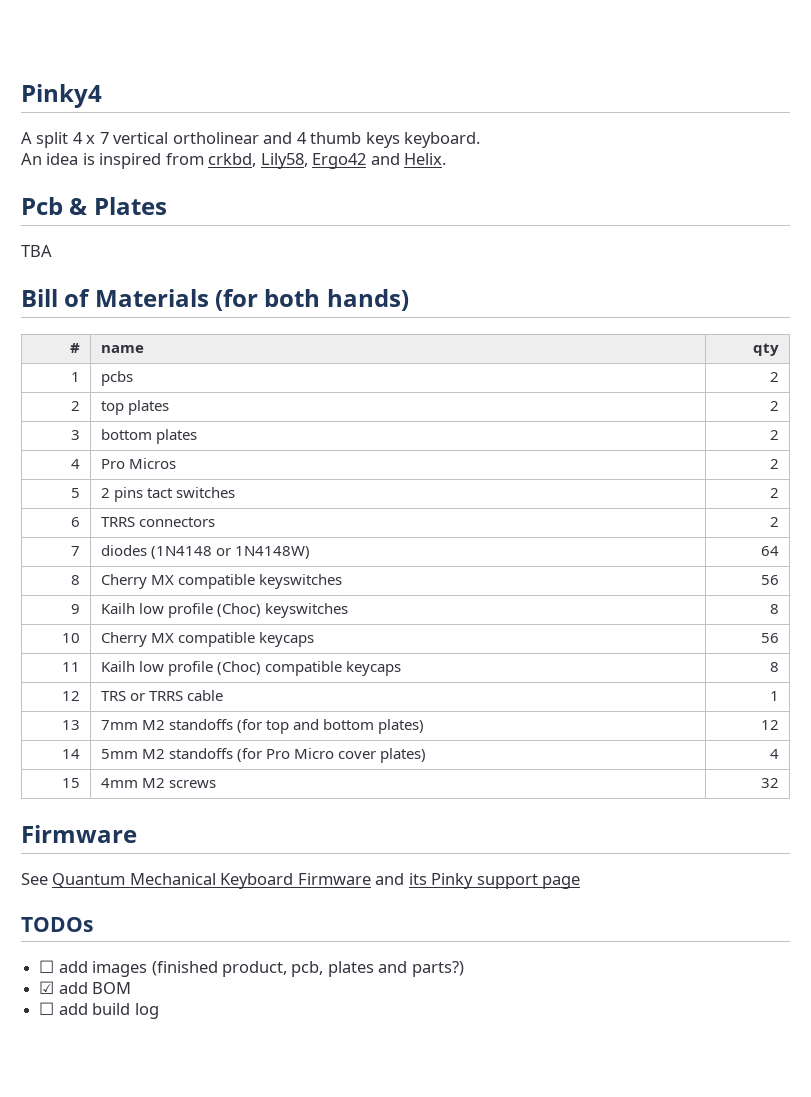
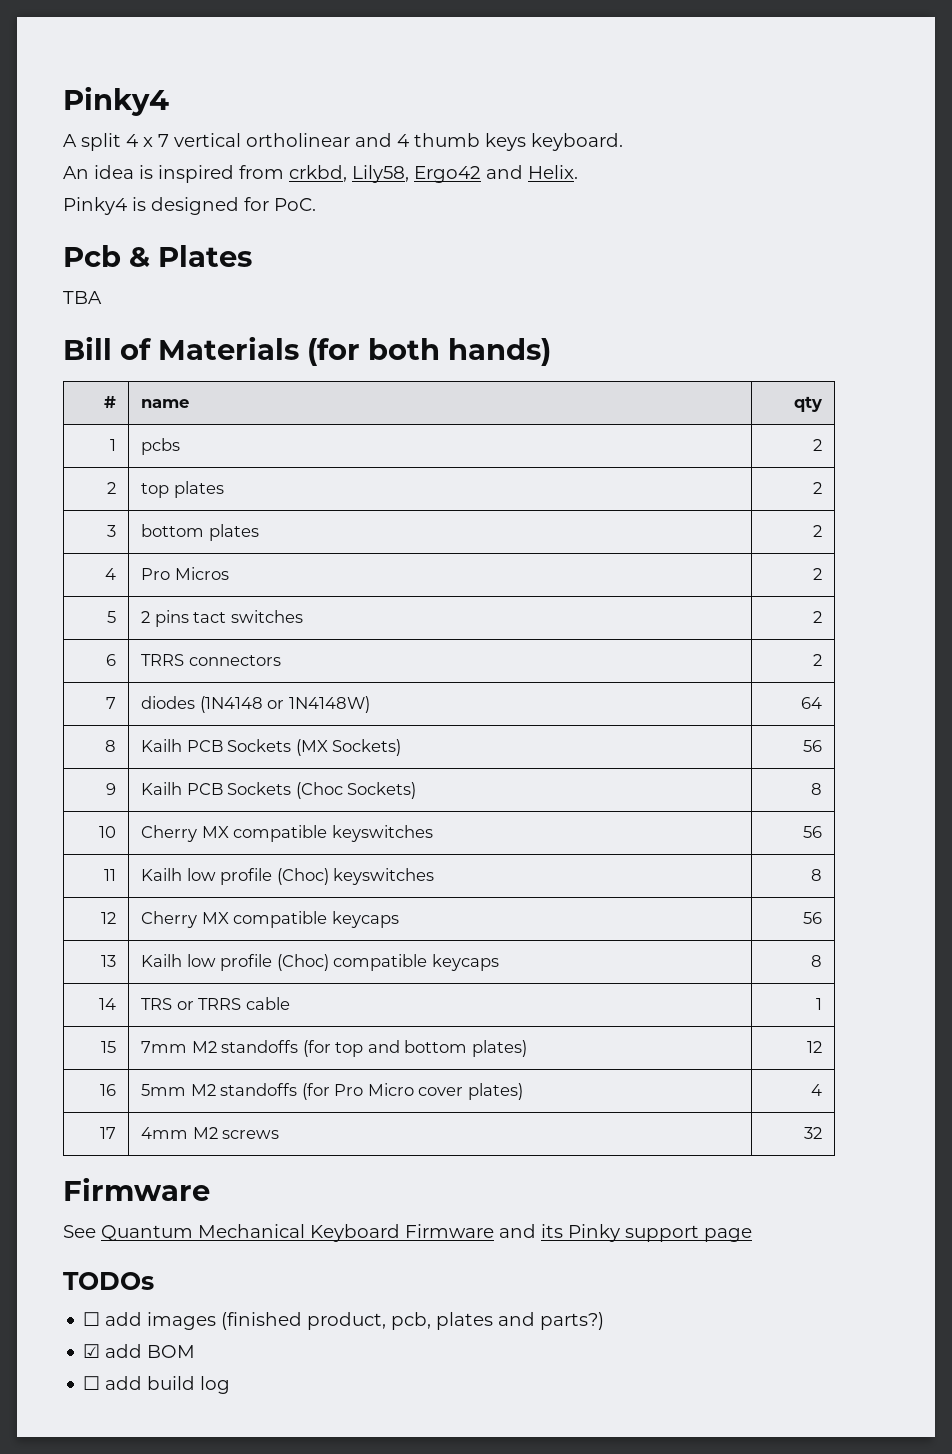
(447, 159) none -> [63,197,316,215] // Pinky4 is designed for PoC.
(81, 580) none -> [141,739,402,756] [802,740,822,752] [105,783,116,795] [141,782,417,799] [810,783,822,795] [98,826,116,838] | Kailh PCB Sockets (MX Sockets) | 56 // 9 | Kailh PCB Sockets (Choc Sockets) | 8 // 10
[71,604,81,614] 9 -> [103,869,116,881] 11
[62,633,81,643] 10 -> [100,912,116,924] 12
[62,662,81,672] 11 -> [100,955,116,967] 13
[62,691,81,701] 12 -> [98,998,116,1010] 14
[62,720,81,730] 13 -> [100,1041,116,1053] 15
[62,749,81,759] 14 -> [99,1084,116,1096] 16
[62,778,81,788] 15 -> [99,1127,116,1139] 17

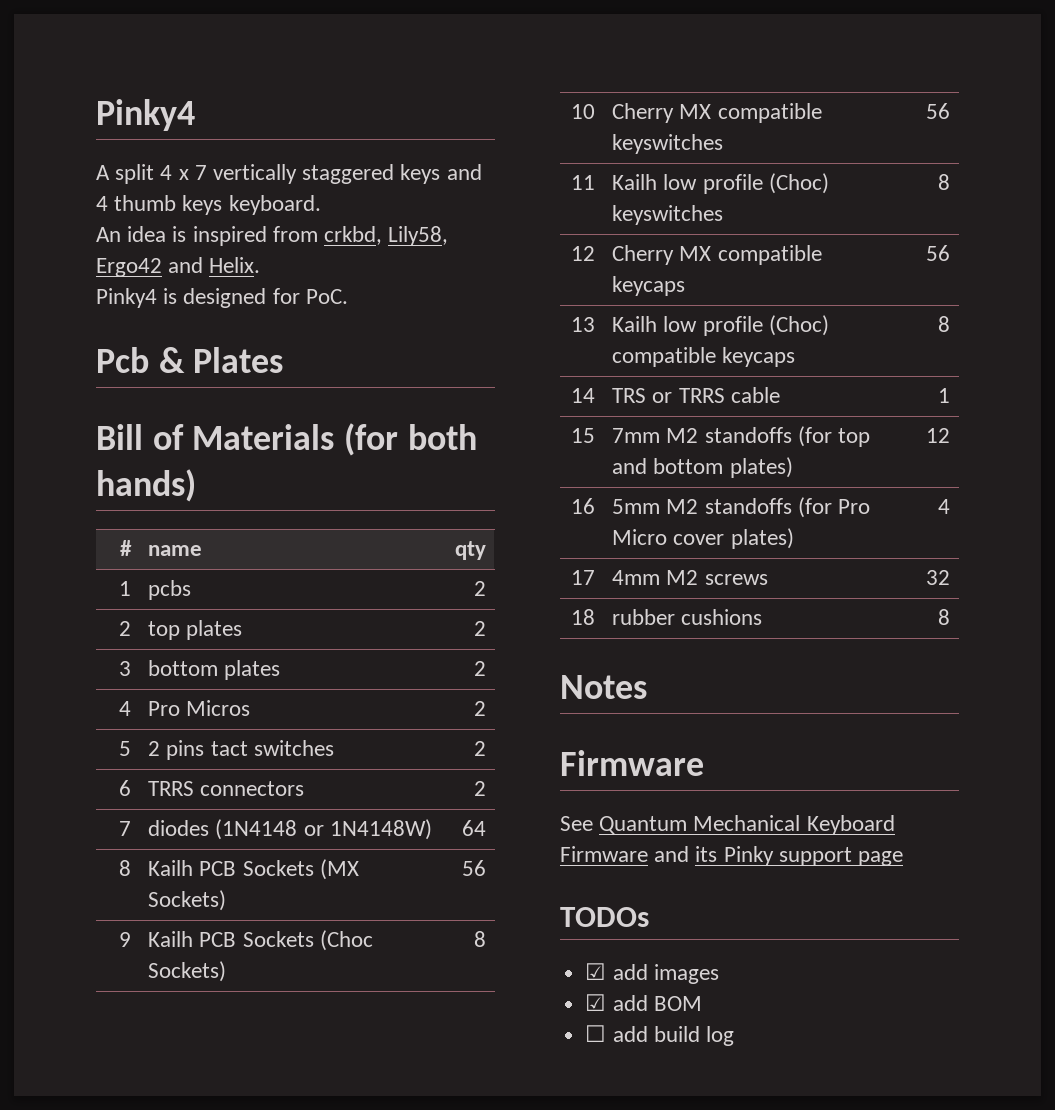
[174,133,350,147] vertical ortholinear -> [213,164,441,184] vertically staggered keys
[63,291,102,304] // TBA -> (284, 360) none
(822, 1133) none -> [570,609,595,625] [612,609,763,625] [937,609,950,625] [560,675,647,699] // 18 | rubber cushions | 8 // Notes
[83,1312,101,1326] ☐ -> [585,963,607,980] ☑
[221,1312,605,1330] (finished product, pcb, plates and parts?) -> (719, 974) none

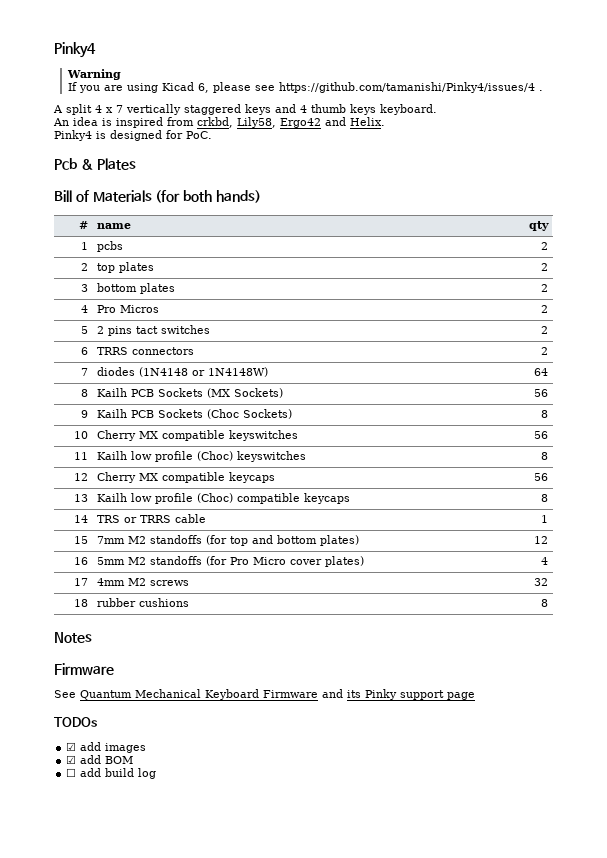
[96,99,195,131] Pinky4 -> [54,42,96,58] [66,69,121,80] [67,82,543,93] Pinky4 // Warning // If you are using Kicad 6, please see https://github.com/tamanishi/Pinky4/issues/4 .

